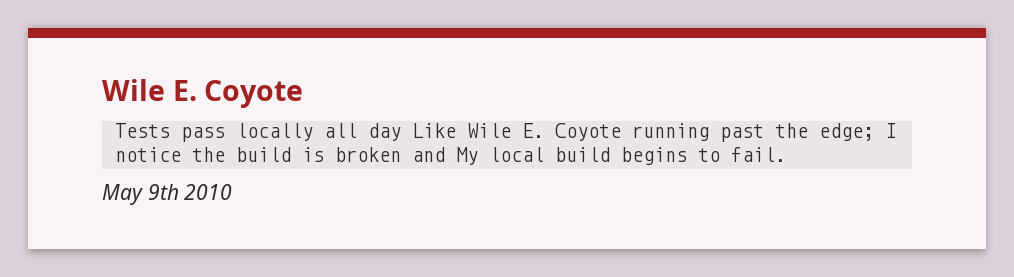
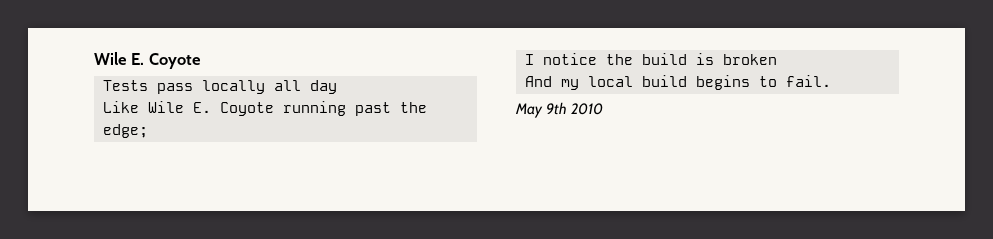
(401, 132) none -> (337, 87) //
(874, 132) none -> (148, 131) //
[411,147,478,165] and My -> [525,76,579,90] // And my

